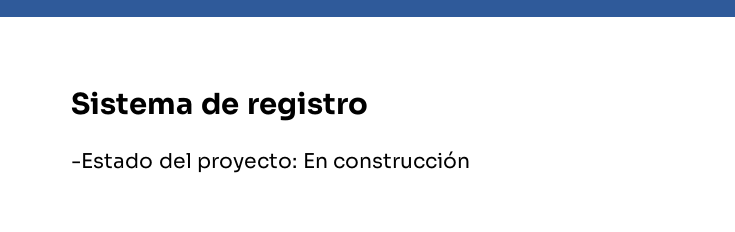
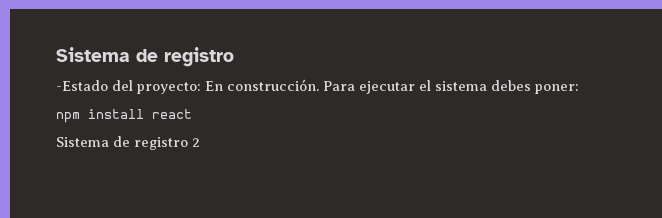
[333,151,471,169] construcción -> [227,79,579,94] [56,109,192,123] [56,136,200,150] construcción. Para ejecutar el sistema debes poner: // npm install react // Sistema de registro 2

